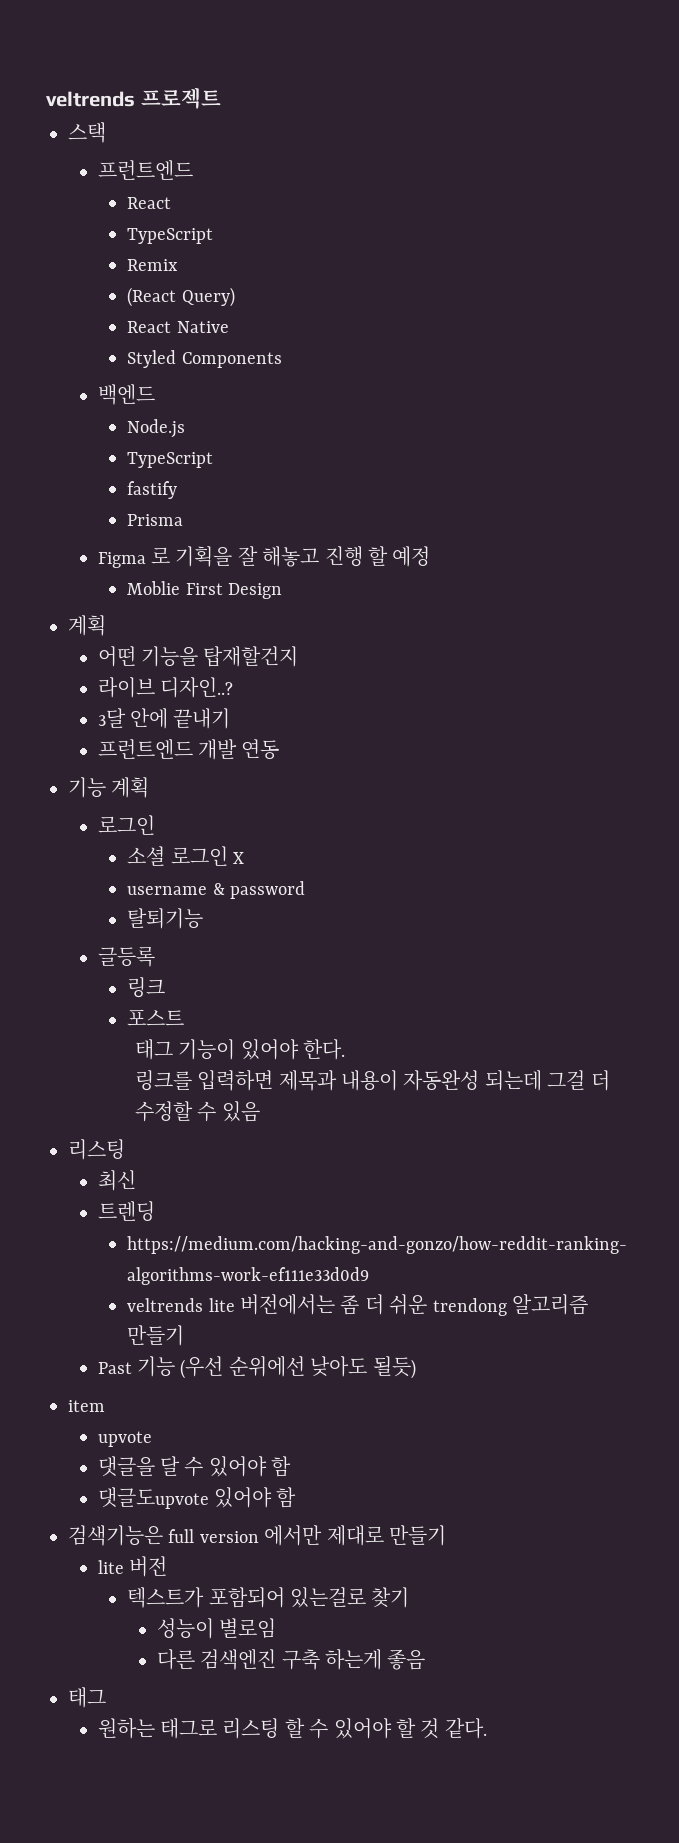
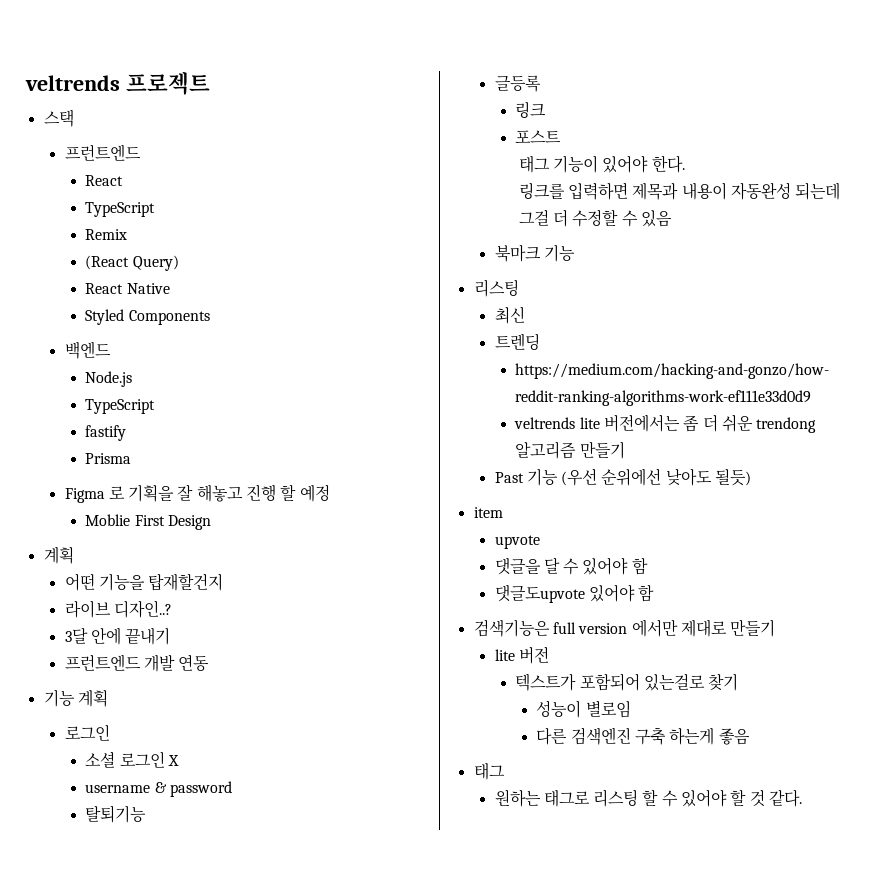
(260, 1111) none -> [494,244,575,262] // 북마크 기능

